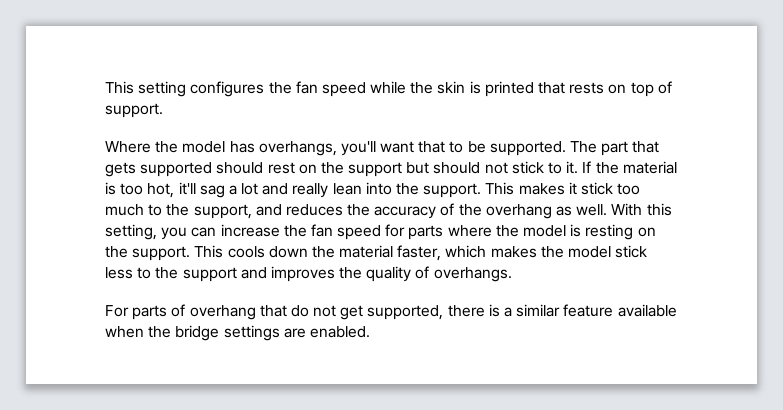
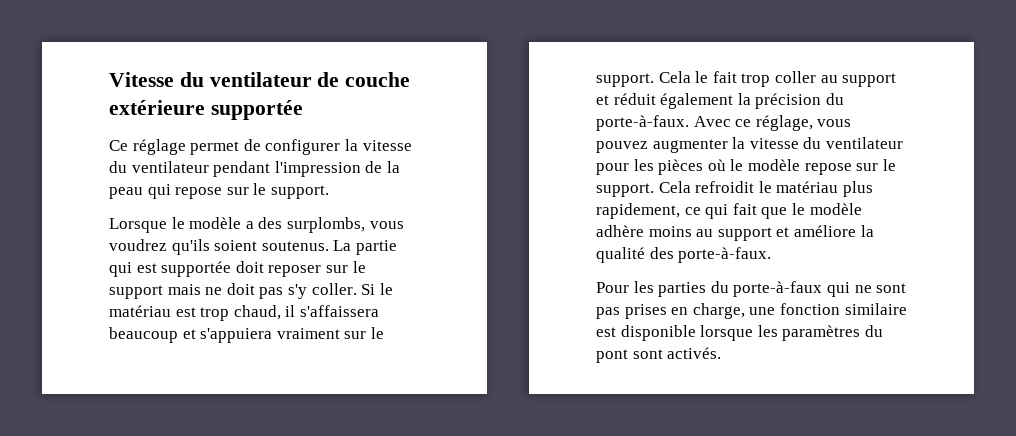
[105,81,672,97] [105,103,163,118] [105,141,660,156] [105,161,677,177] [105,182,641,198] [105,203,672,219] [105,224,656,240] [105,245,648,261] [105,266,512,282] [105,304,677,320] [105,325,370,341] This setting configures the fan speed while the skin is printed that rests on top of support. // Where the model has overhangs, you'll want that to be supported. The part that gets supported should rest on the support but should not stick to it. If the material is too hot, it'll sag a lot and really lean into the support. This makes it stick too much to the support, and reduces the accuracy of the overhang as well. With this setting, you can increase the fan speed for parts where the model is resting on the support. This cools down the material faster, which makes the model stick less to the support and improves the quality of overhangs. // For parts of overhang that do not get supported, there is a similar feature available when the bridge settings are enabled. -> [109,72,411,87] [109,100,303,120] [109,139,412,155] [109,161,400,177] [109,183,329,199] [109,217,404,233] [109,239,397,255] [109,261,366,277] [109,283,393,299] [109,305,379,321] [109,327,384,343] [596,71,897,87] [596,93,844,109] [596,115,852,131] [596,137,903,153] [596,159,896,175] [596,181,873,197] [596,203,862,219] [596,225,874,241] [596,247,772,263] [596,281,907,297] [596,303,907,319] [596,325,883,341] [596,347,722,363] Vitesse du ventilateur de couche extérieure supportée // Ce réglage permet de configurer la vitesse du ventilateur pendant l'impression de la peau qui repose sur le support. // Lorsque le modèle a des surplombs, vous voudrez qu'ils soient soutenus. La partie qui est supportée doit reposer sur le support mais ne doit pas s'y coller. Si le matériau est trop chaud, il s'affaissera beaucoup et s'appuiera vraiment sur le support. Cela le fait trop coller au support et réduit également la précision du porte-à-faux. Avec ce réglage, vous pouvez augmenter la vitesse du ventilateur pour les pièces où le modèle repose sur le support. Cela refroidit le matériau plus rapidement, ce qui fait que le modèle adhère moins au support et améliore la qualité des porte-à-faux. // Pour les parties du porte-à-faux qui ne sont pas prises en charge, une fonction similaire est disponible lorsque les paramètres du pont sont activés.

